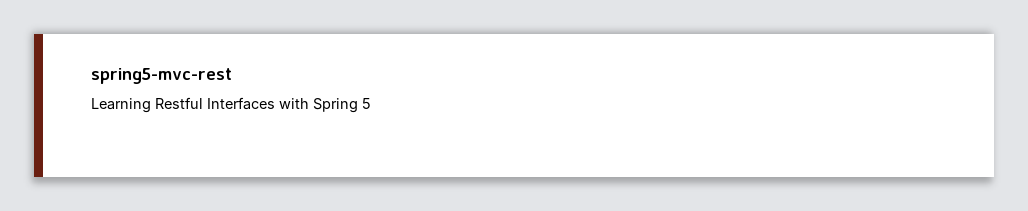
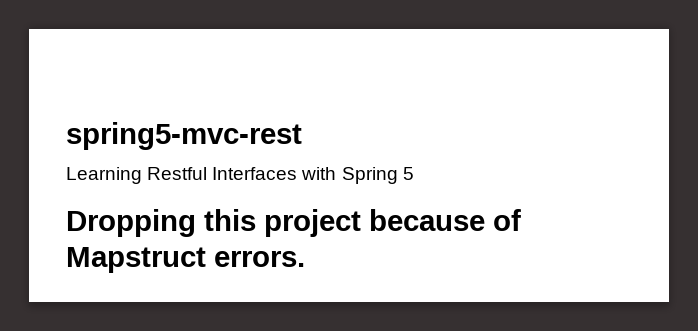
(371, 103) none -> [66,209,521,237] [66,247,305,273] // Dropping this project because of Mapstruct errors.

